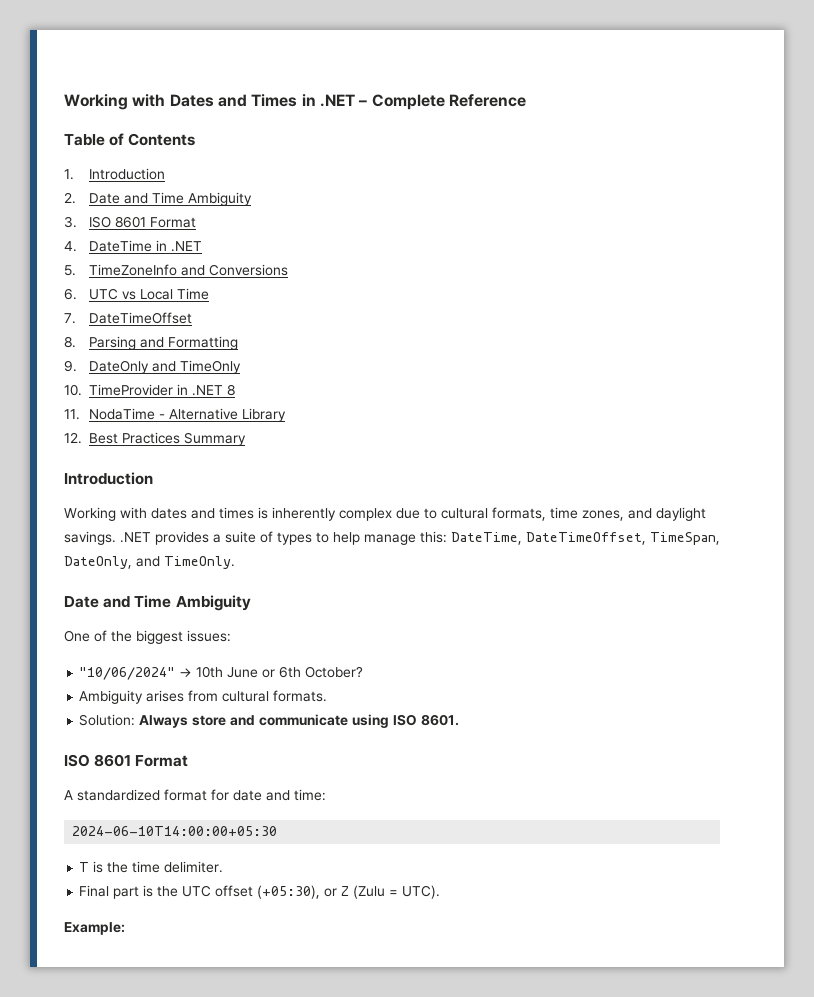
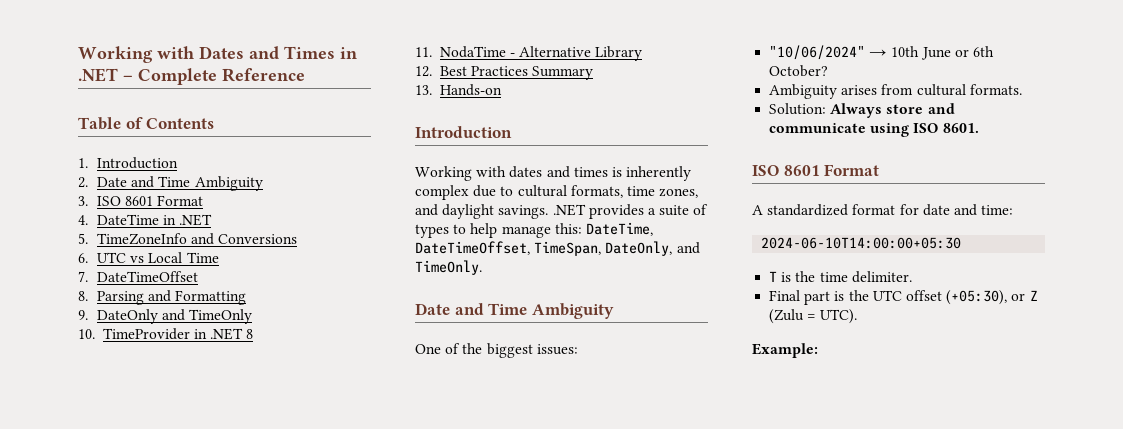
(247, 439) none -> [415,84,502,96] // 13. Hands-on

